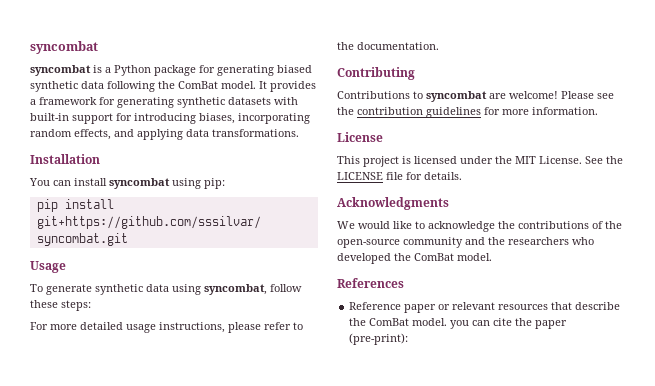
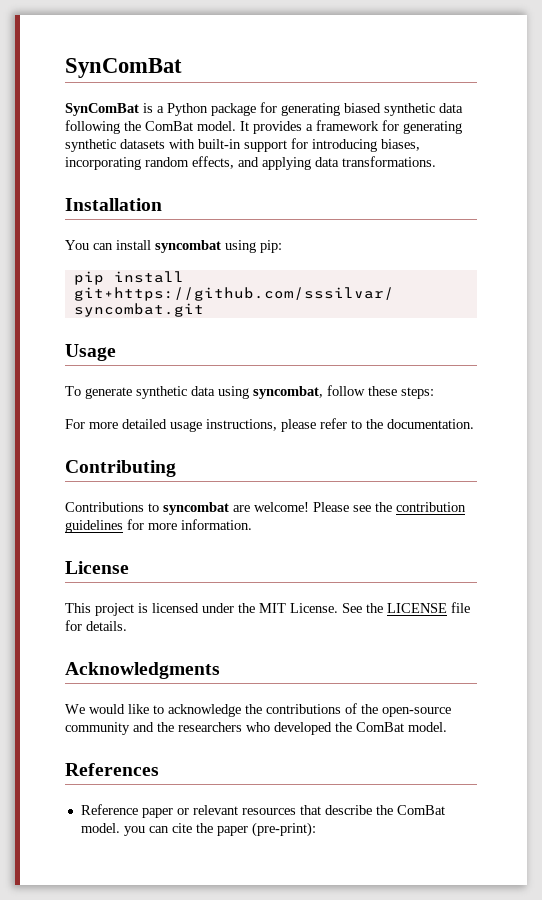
[30,41,98,54] [30,65,91,76] syncombat // syncombat -> [65,58,182,78] [65,103,139,116] SynComBat // SynComBat

